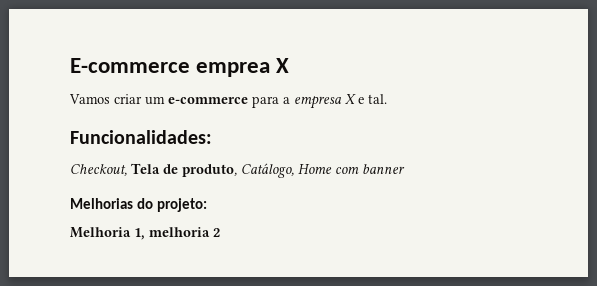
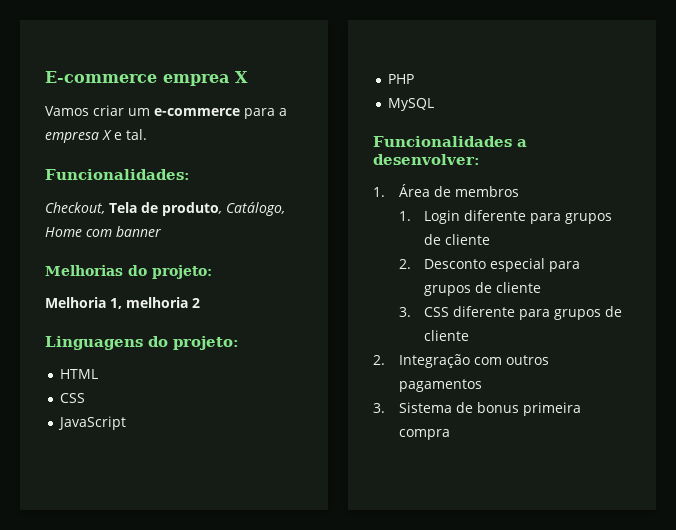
(220, 232) none -> [45,336,239,350] [60,369,99,379] [60,393,86,403] [58,416,127,430] [388,74,415,84] [388,98,435,111] [373,136,527,147] [373,154,480,165] [373,184,519,197] [398,210,613,224] [424,234,491,245] [398,258,581,272] [424,282,542,296] [398,306,623,320] [424,330,470,341] [373,354,549,368] [398,379,482,392] [373,402,581,416] [398,429,450,440] // Linguagens do projeto: // HTML // CSS // JavaScript // PHP // MySQL // Funcionalidades a desenvolver: // 1. Área de membros // 1. Login diferente para grupos de cliente // 2. Desconto especial para grupos de cliente // 3. CSS diferente para grupos de cliente // 2. Integração com outros pagamentos // 3. Sistema de bonus primeira compra

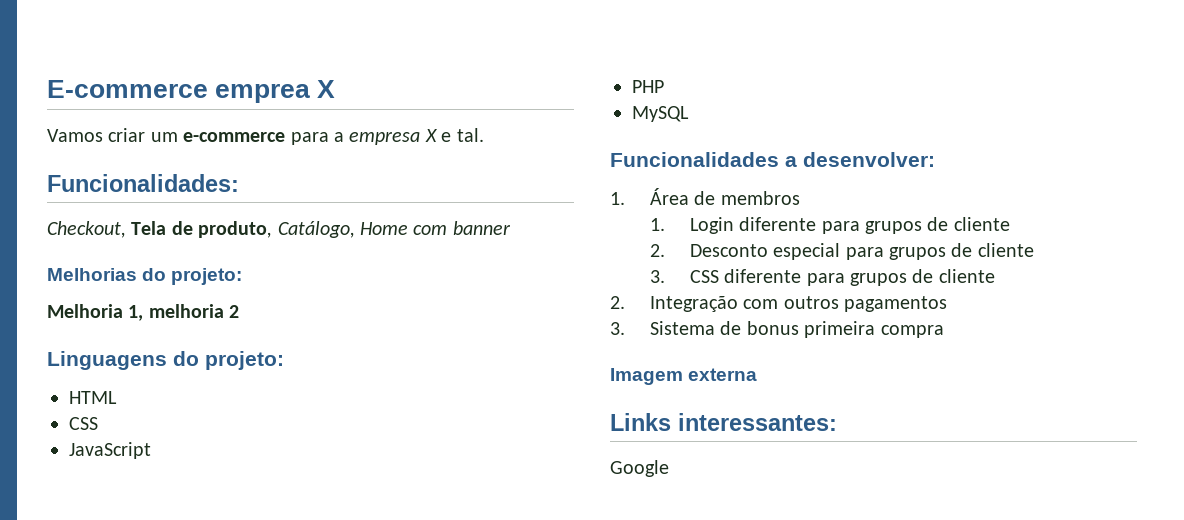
(450, 434) none -> [610,368,758,385] [610,413,837,431] [610,460,669,477] // Imagem externa // Links interessantes: // Google

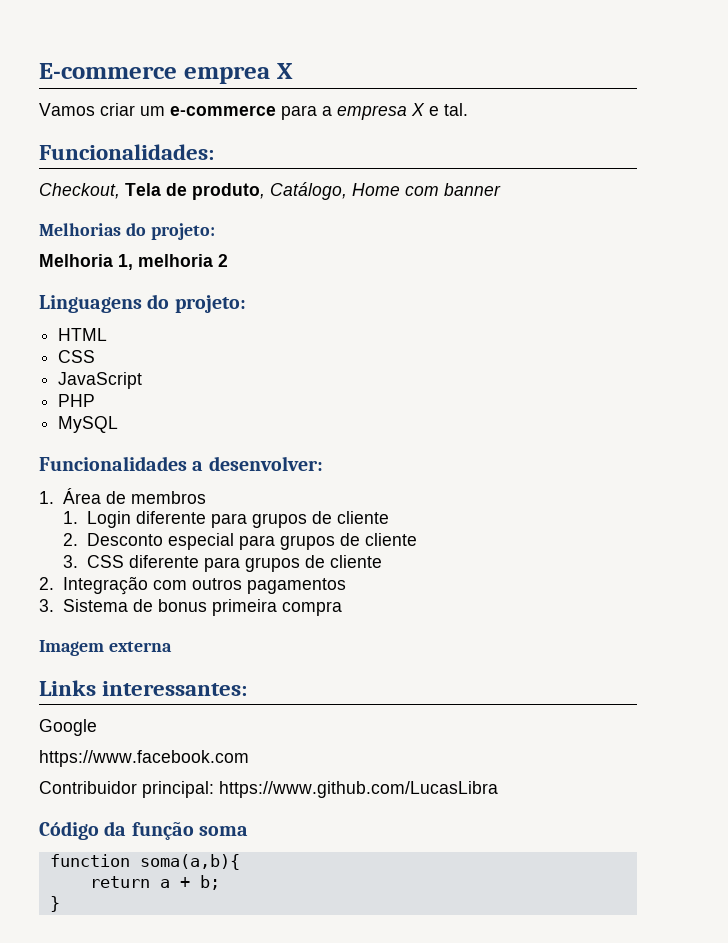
(669, 468) none -> [39,750,249,767] [39,781,498,798] [39,821,249,840] [49,854,240,870] [89,875,220,890] [49,896,60,912] // https://www.facebook.com // Contribuidor principal: https://www.github.com/LucasLibra // Código da função soma // function soma(a,b){ // return a + b; // }

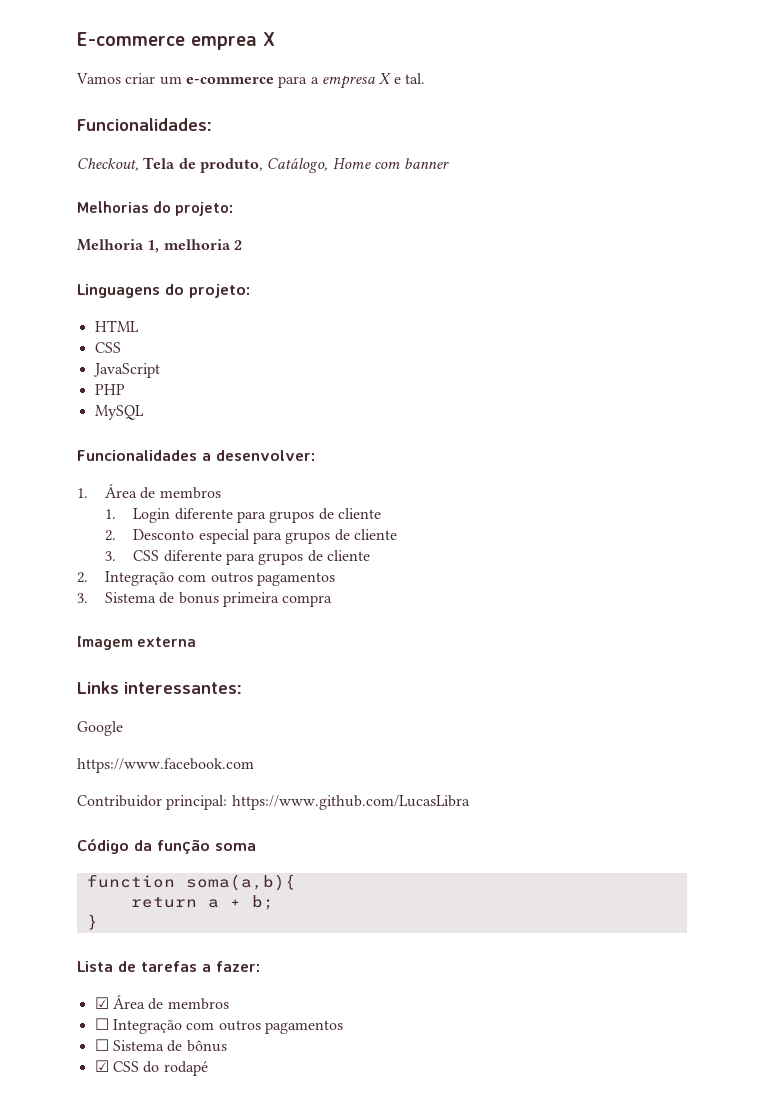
(60, 904) none -> [77,961,260,972] [94,995,229,1010] [94,1018,343,1034] [94,1039,227,1052] [94,1060,208,1076] // Lista de tarefas a fazer: // ☑ Área de membros // ☐ Integração com outros pagamentos // ☐ Sistema de bônus // ☑ CSS do rodapé

